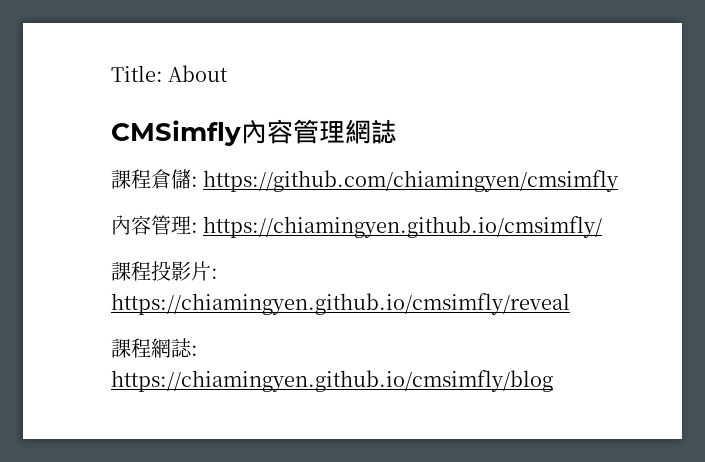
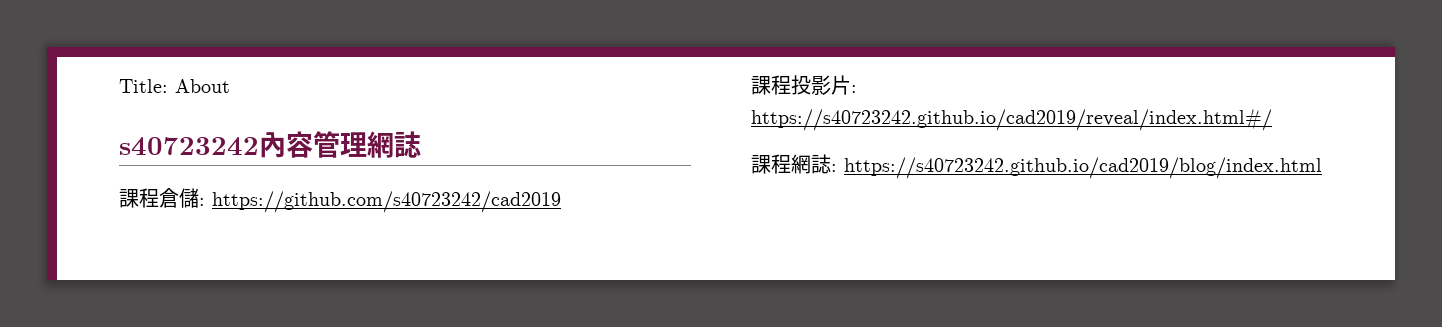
[111,120,241,146] CMSimfly -> [119,137,259,156] s40723242
[203,170,620,192] [111,215,603,238] https://github.com/chiamingyen/cmsimfly // 內容管理: https://chiamingyen.github.io/cmsimfly/ -> [212,191,561,213] https://github.com/s40723242/cad2019
[111,293,570,315] https://chiamingyen.github.io/cmsimfly/reveal -> [751,108,1272,131] https://s40723242.github.io/cad2019/reveal/index.html#/
[111,370,553,392] https://chiamingyen.github.io/cmsimfly/blog -> [844,157,1322,179] https://s40723242.github.io/cad2019/blog/index.html

